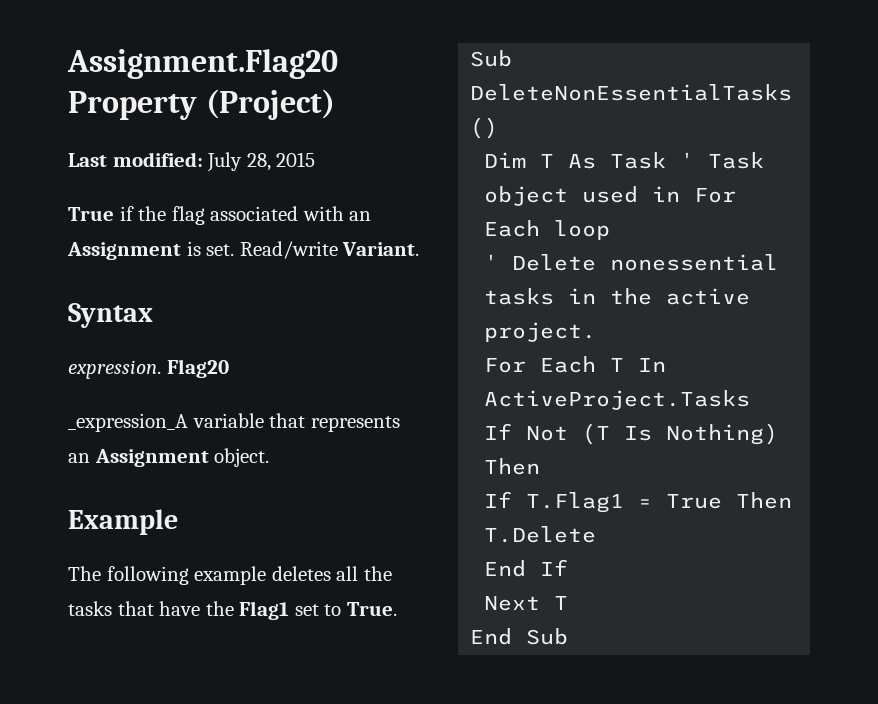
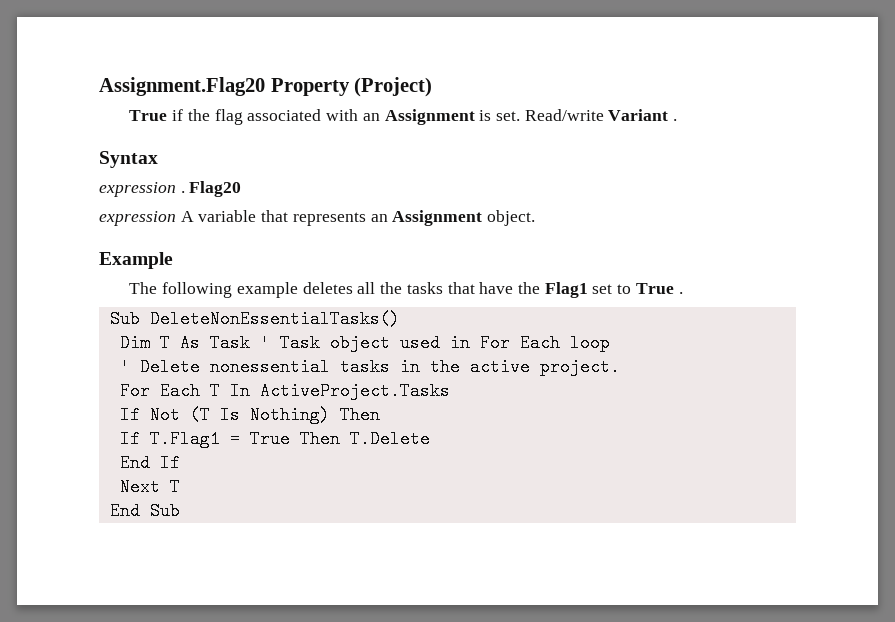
[68,152,316,172] // Last modified: July 28, 2015 -> (433, 87) none
[342,242,420,256] Variant. -> [608,109,678,121] Variant .
[68,360,161,379] expression. -> [99,182,185,197] expression .
[68,413,188,432] _expression_A -> [99,211,194,226] expression A
[346,602,397,616] True. -> [635,283,683,294] True .

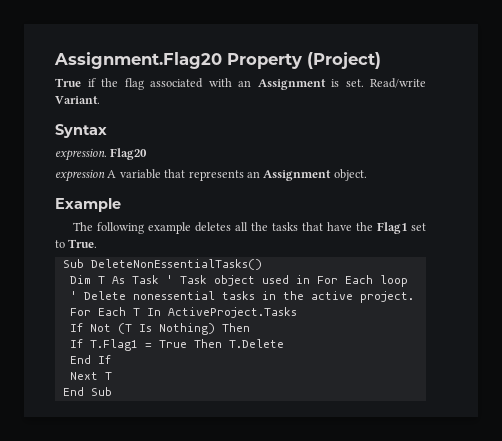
[608,109,678,121] Variant . -> [55,96,100,104] Variant.
[99,182,185,197] expression . -> [55,148,107,161] expression.
[635,283,683,294] True . -> [68,239,98,248] True.

